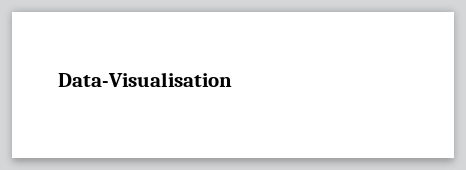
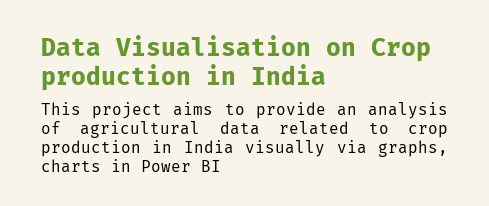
[58,72,232,87] Data-Visualisation -> [41,35,431,62] [41,64,326,91] [41,102,448,119] [41,121,448,138] [41,140,448,157] [41,159,221,173] Data Visualisation on Crop production in India // This project aims to provide an analysis of agricultural data related to crop production in India visually via graphs, charts in Power BI

